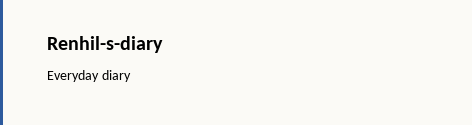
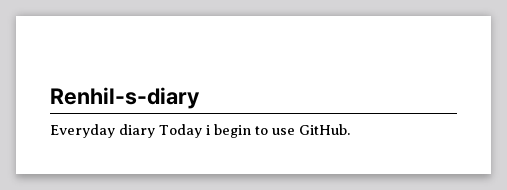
(131, 76) none -> [159,124,350,138] Today i begin to use GitHub.

